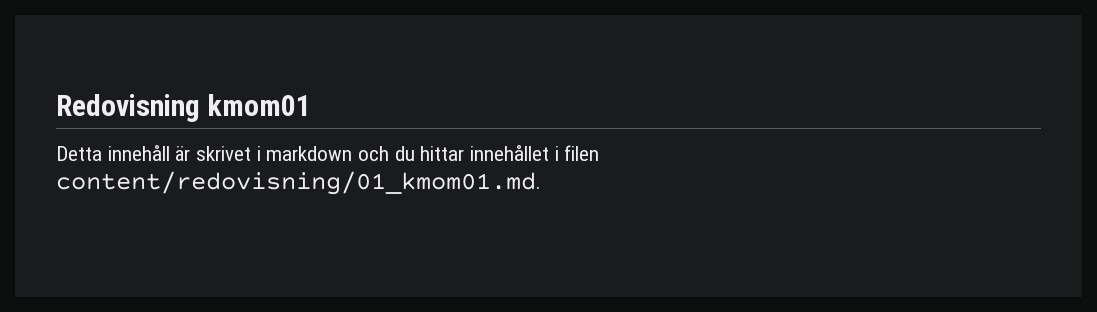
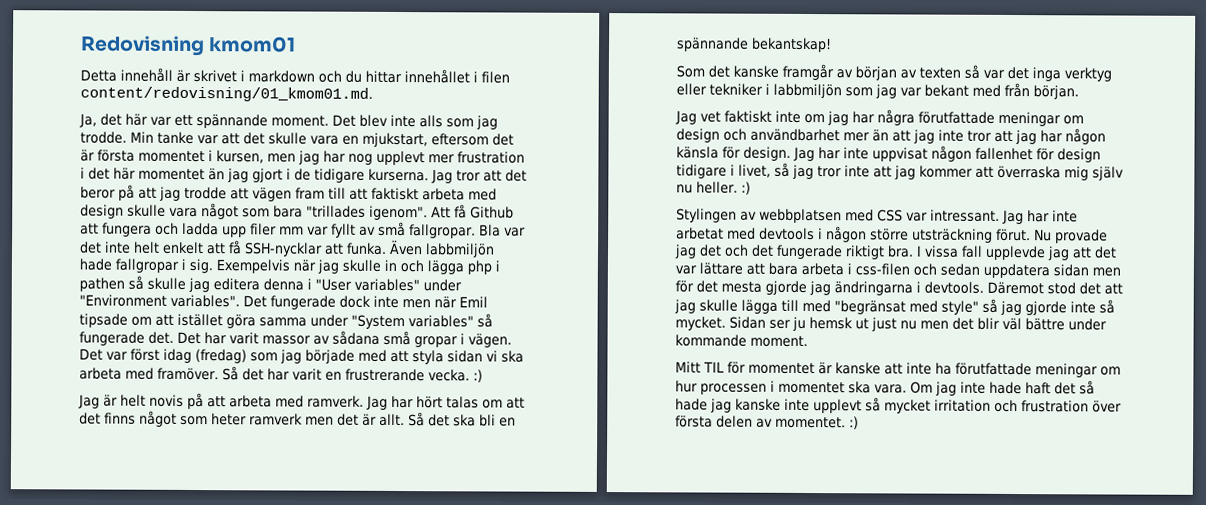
(541, 183) none -> [79,113,498,130] [80,131,514,148] [80,149,525,166] [80,167,527,184] [80,184,497,202] [80,203,514,221] [80,221,526,239] [79,239,495,258] [79,258,500,275] [79,275,462,293] [79,294,488,310] [79,313,493,330] [79,330,512,348] [79,348,524,365] [79,366,483,383] [78,392,525,410] [79,410,516,427] [676,37,832,53] [676,63,1112,82] [676,82,1079,100] [675,109,1084,127] [676,128,1106,145] [676,145,1101,163] [676,162,1124,181] [676,181,751,195] [676,208,1078,225] [676,226,1108,244] [674,244,1117,261] [675,262,1121,279] [675,280,1123,296] [674,298,1115,316] [675,316,1107,332] [675,334,808,348] [675,361,1121,378] [675,380,1095,396] [675,397,1122,414] [675,415,859,430] // Ja, det här var ett spännande moment. Det blev inte alls som jag trodde. Min tanke var att det skulle vara en mjukstart, eftersom det är första momentet i kursen, men jag har nog upplevt mer frustration i det här momentet än jag gjort i de tidigare kurserna. Jag tror att det beror på att jag trodde att vägen fram till att faktiskt arbeta med design skulle vara något som bara "trillades igenom". Att få Github att fungera och ladda upp filer mm var fyllt av små fallgropar. Bla var det inte helt enkelt att få SSH-nycklar att funka. Även labbmiljön hade fallgropar i sig. Exempelvis när jag skulle in och lägga php i pathen så skulle jag editera denna i "User variables" under "Environment variables". Det fungerade dock inte men när Emil tipsade om att istället göra samma under "System variables" så fungerade det. Det har varit massor av sådana små gropar i vägen. Det var först idag (fredag) som jag började med att styla sidan vi ska arbeta med framöver. Så det har varit en frustrerande vecka. :) // Jag är helt novis på att arbeta med ramverk. Jag har hört talas om att det finns något som heter ramverk men det är allt. Så det ska bli en spännande bekantskap! // Som det kanske framgår av början av texten så var det inga verktyg eller tekniker i labbmiljön som jag var bekant med från början. // Jag vet faktiskt inte om jag har några förutfattade meningar om design och användbarhet mer än att jag inte tror att jag har någon känsla för design. Jag har inte uppvisat någon fallenhet för design tidigare i livet, så jag tror inte att jag kommer att överraska mig själv nu heller. :) // Stylingen av webbplatsen med CSS var intressant. Jag har inte arbetat med devtools i någon större utsträckning förut. Nu provade jag det och det fungerade riktigt bra. I vissa fall upplevde jag att det var lättare att bara arbeta i css-filen och sedan uppdatera sidan men för det mesta gjorde jag ändringarna i devtools. Däremot stod det att jag skulle lägga till med "begränsat med style" så jag gjorde inte så mycket. Sidan ser ju hemsk ut just nu men det blir väl bättre under kommande moment. // Mitt TIL för momentet är kanske att inte ha förutfattade meningar om hur processen i momentet ska vara. Om jag inte hade haft det så hade jag kanske inte upplevt så mycket irritation och frustration över första delen av momentet. :)

